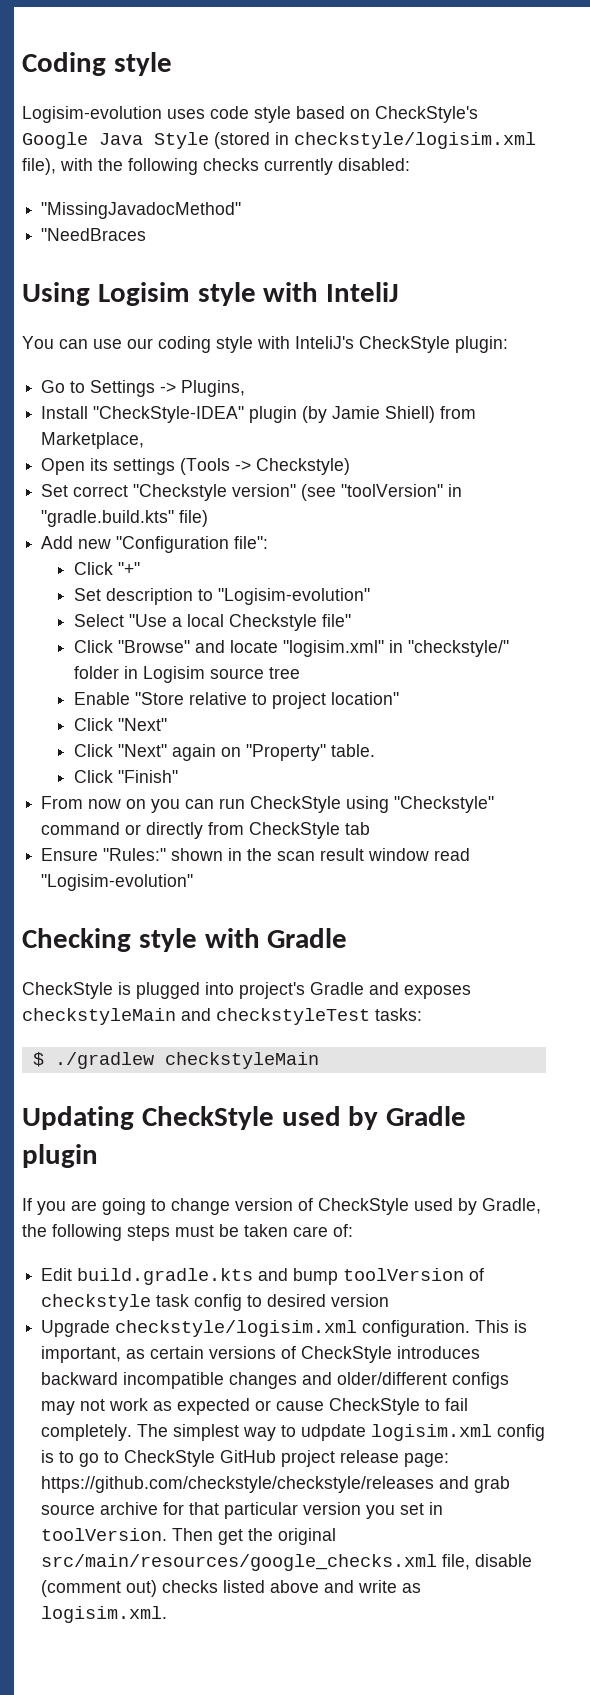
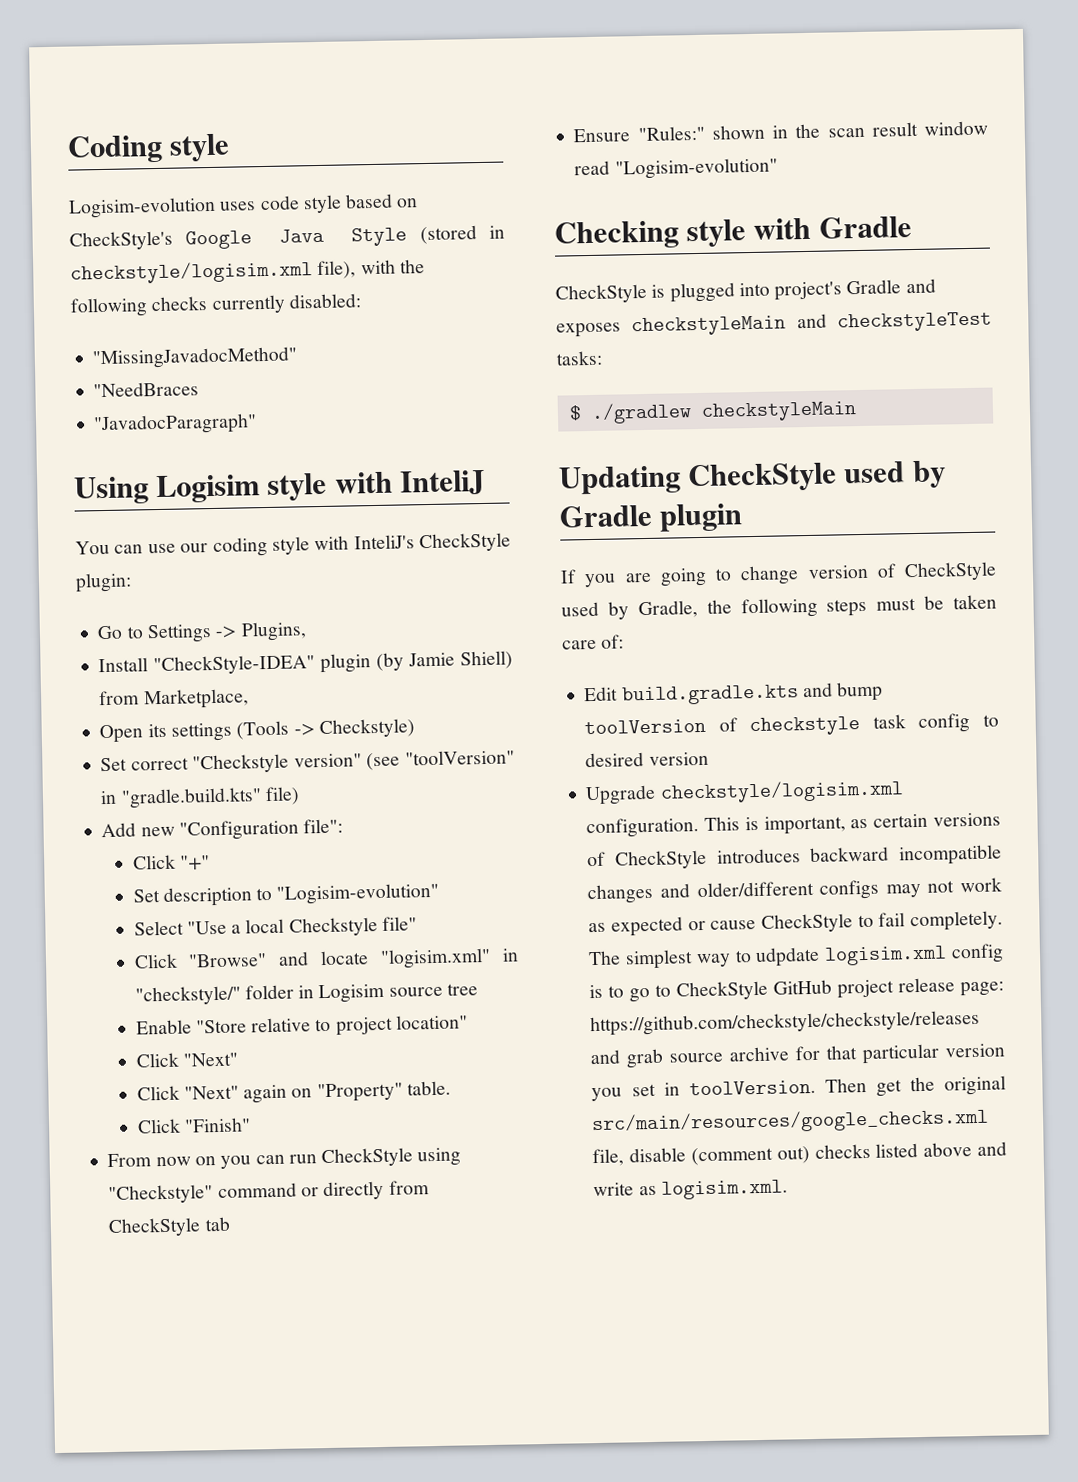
(147, 234) none -> [93,413,258,436] // "JavadocParagraph"

